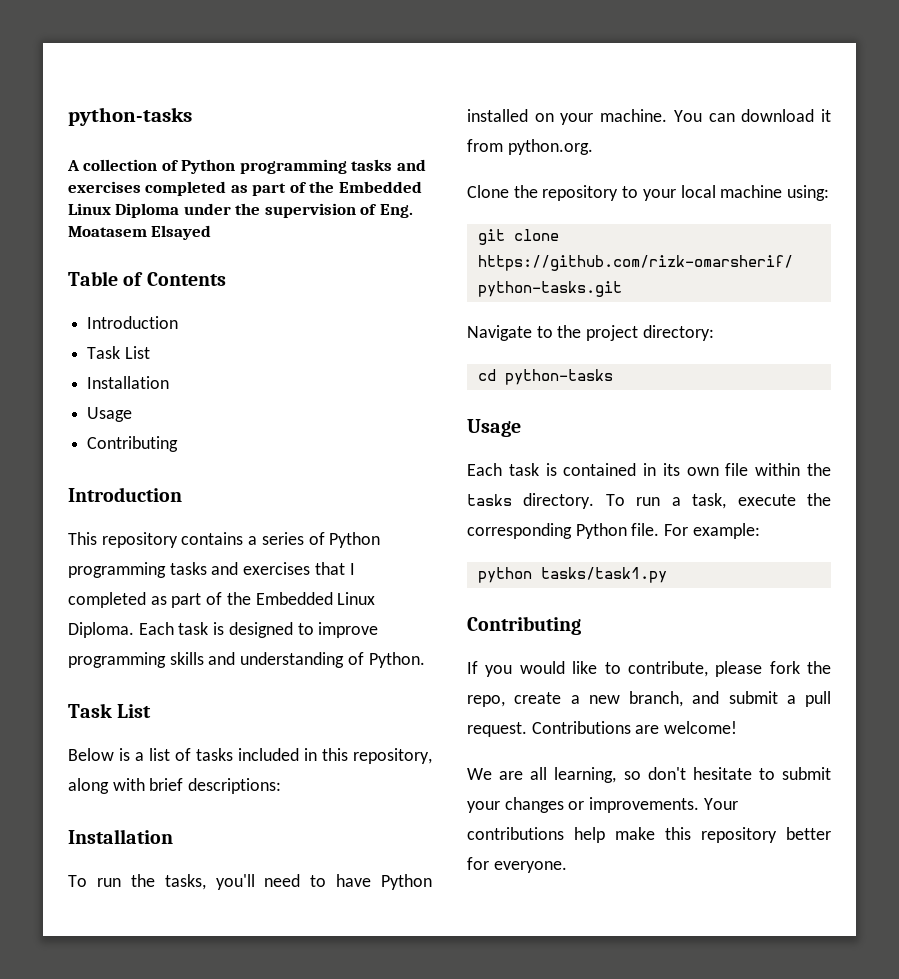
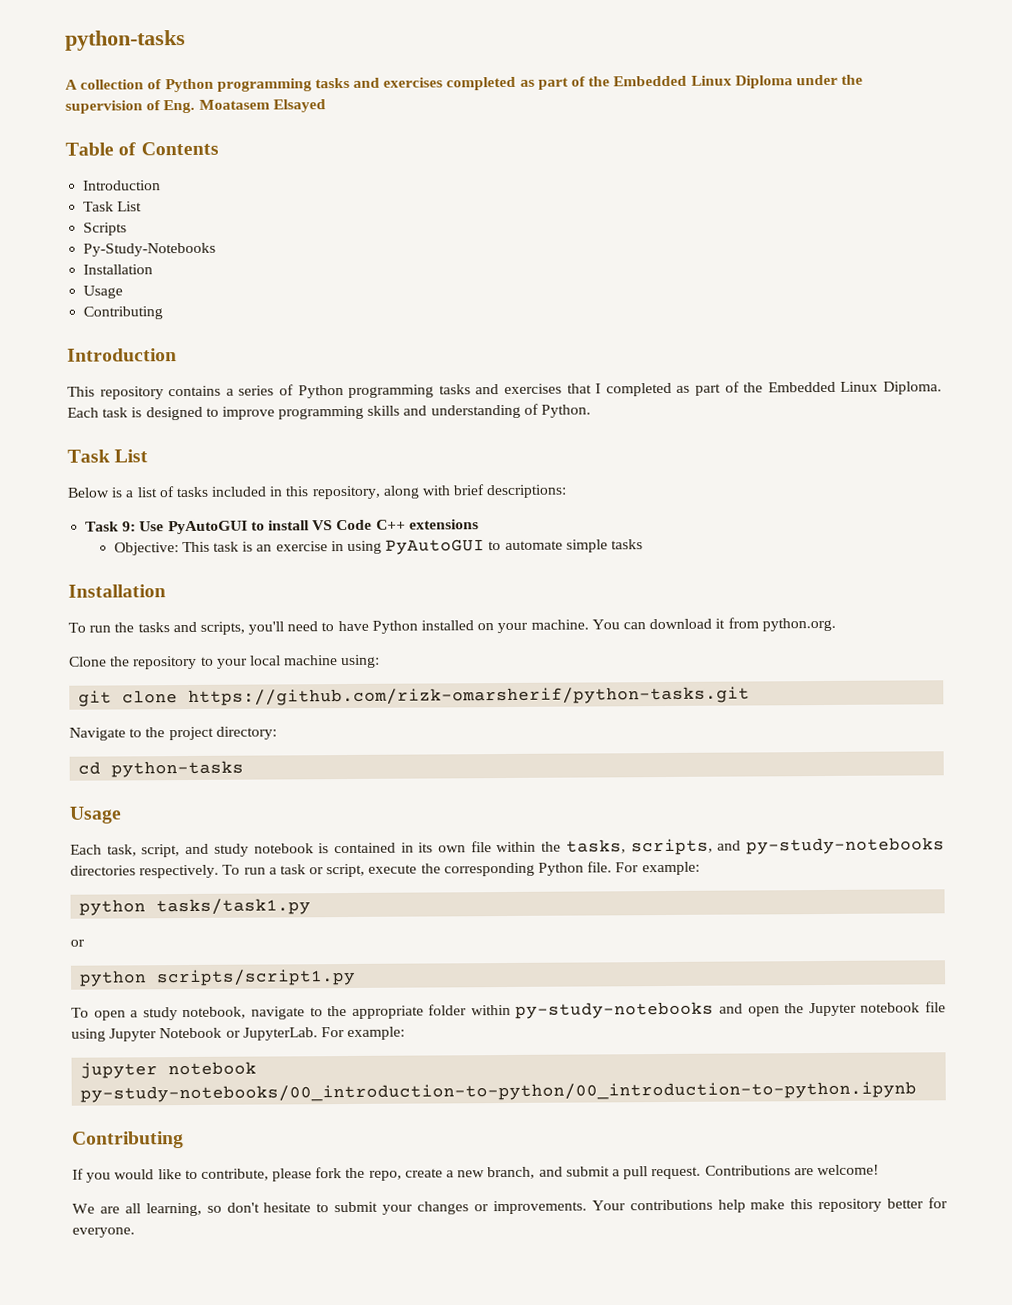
(150, 352) none -> [83,222,128,236] [83,242,217,257] // Scripts // Py-Study-Notebooks
(282, 786) none -> [85,519,479,535] [113,539,643,556] // Task 9: Use PyAutoGUI to install VS Code C++ extensions // Objective: This task is an exercise in using PyAutoGUI to automate simple tasks
[164,874,206,890] tasks, -> [137,621,245,635] tasks and scripts,
[508,463,539,476] task -> [106,843,314,858] task, script, and study notebook
[467,493,727,509] tasks directory. To run a task, -> [565,837,945,856] [70,863,366,879] tasks, scripts, and py-study-notebooks directories respectively. To run a task or script,
(667, 575) none -> [70,939,85,947] [79,968,357,987] [71,1001,947,1021] [71,1026,406,1042] [80,1061,258,1079] [80,1081,918,1103] // or // python scripts/script1.py // To open a study notebook, navigate to the appropriate folder within py-study-notebooks and open the Jupyter notebook file using Jupyter Notebook or JupyterLab. For example: // jupyter notebook py-study-notebooks/00_introduction-to-python/00_introduction-to-python.ipynb

